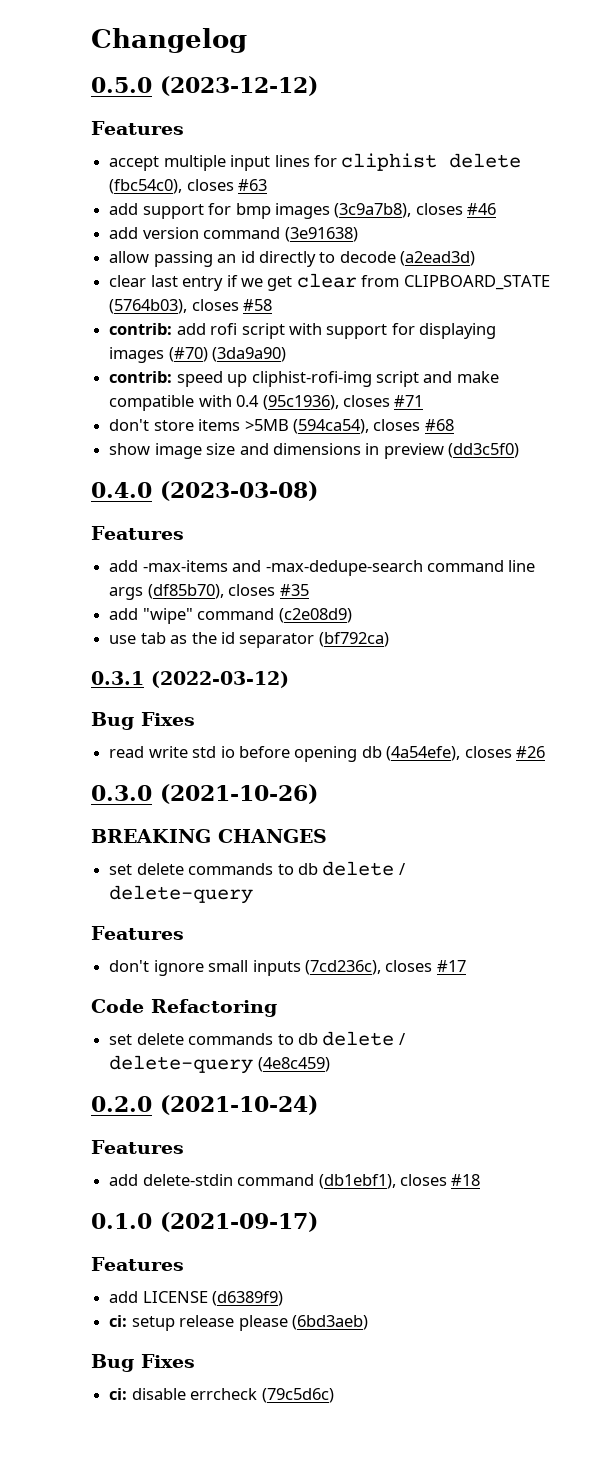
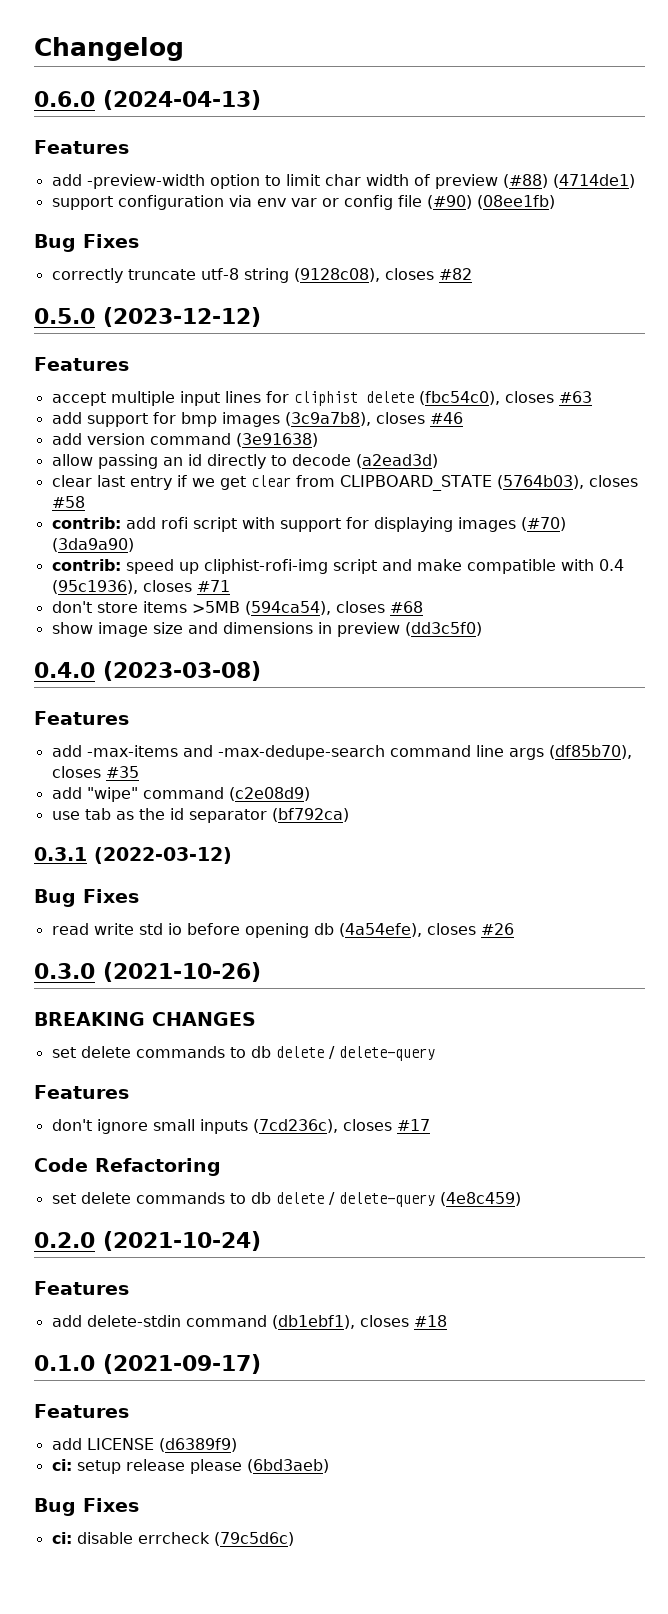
(247, 40) none -> [34,90,261,110] [34,140,129,154] [51,174,635,189] [51,195,555,210] [34,234,139,252] [51,268,472,283] // 0.6.0 (2024-04-13) // Features // add -preview-width option to limit char width of preview (#88) (4714de1) // support configuration via env var or config file (#90) (08ee1fb) // Bug Fixes // correctly truncate utf-8 string (9128c08), closes #82

